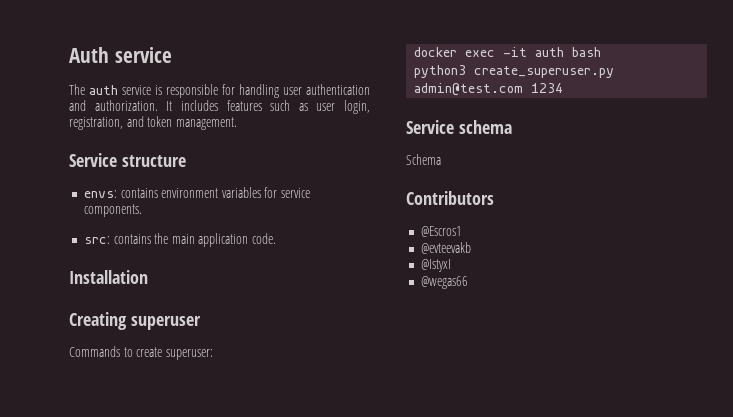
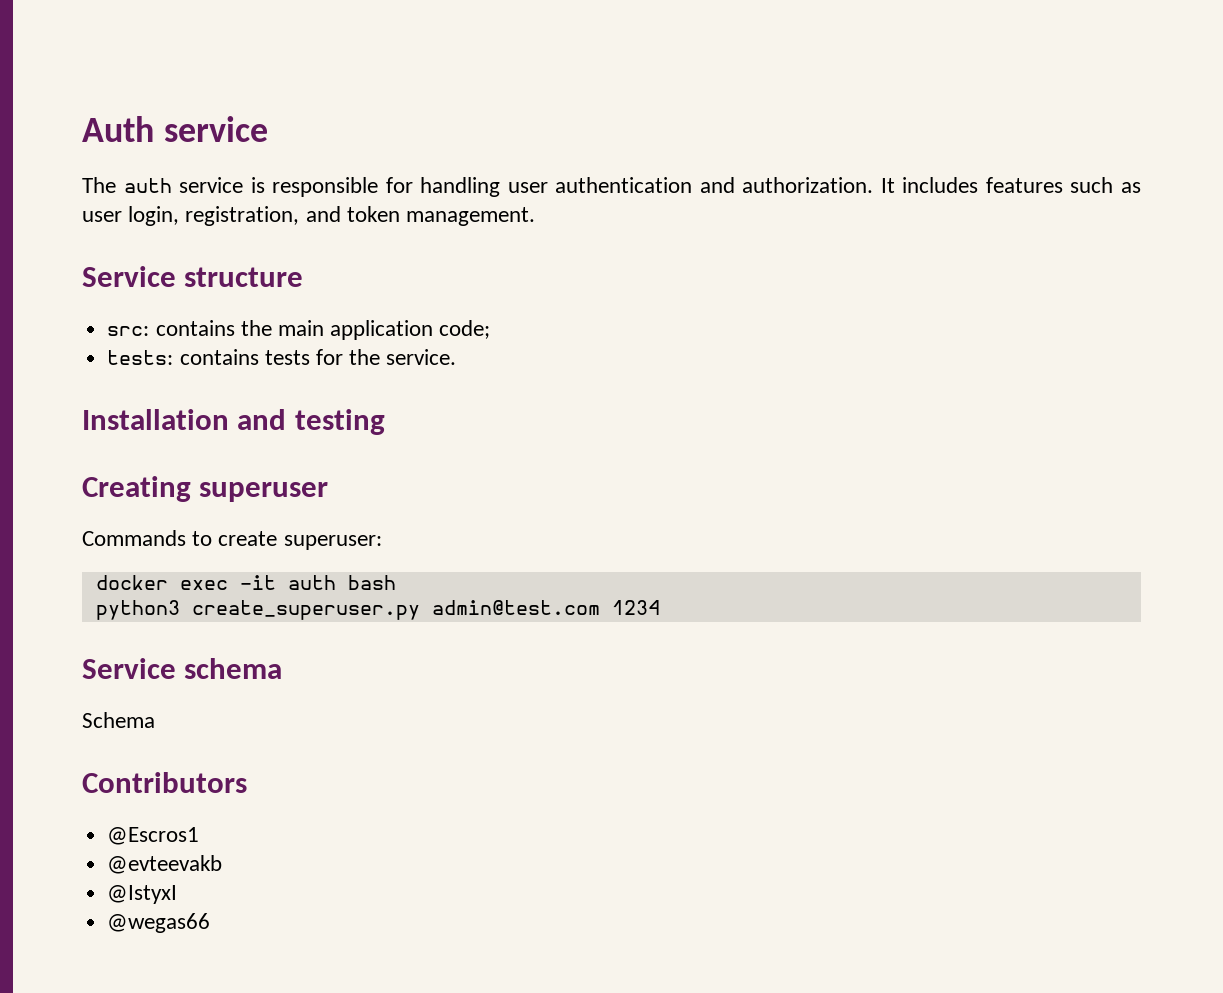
[83,187,311,198] [83,204,142,217] // envs: contains environment variables for service components. -> (304, 277) none
[252,233,277,244] code. -> [439,320,491,339] [107,349,457,365] code; // tests: contains tests for the service.
(148, 277) none -> [237,409,385,435] and testing

